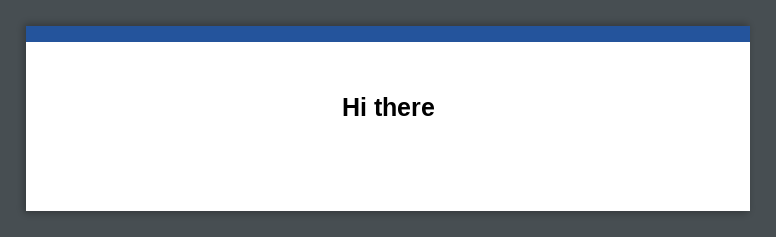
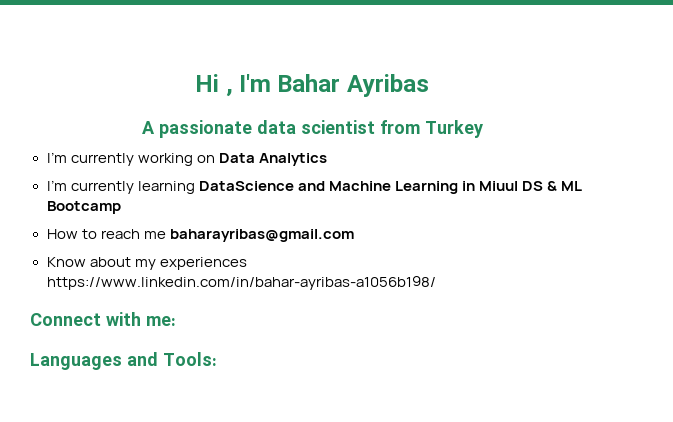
[373,97,435,116] there -> [225,74,429,97] [141,120,483,138] [46,152,327,166] [46,180,583,194] [46,201,121,214] [46,229,354,242] [46,257,247,270] [46,276,436,290] [30,312,176,326] [30,352,217,370] , I'm Bahar Ayribas // A passionate data scientist from Turkey // I’m currently working on Data Analytics // I’m currently learning DataScience and Machine Learning in Miuul DS & ML Bootcamp // How to reach me baharayribas@gmail.com // Know about my experiences https://www.linkedin.com/in/bahar-ayribas-a1056b198/ // Connect with me: // Languages and Tools:

